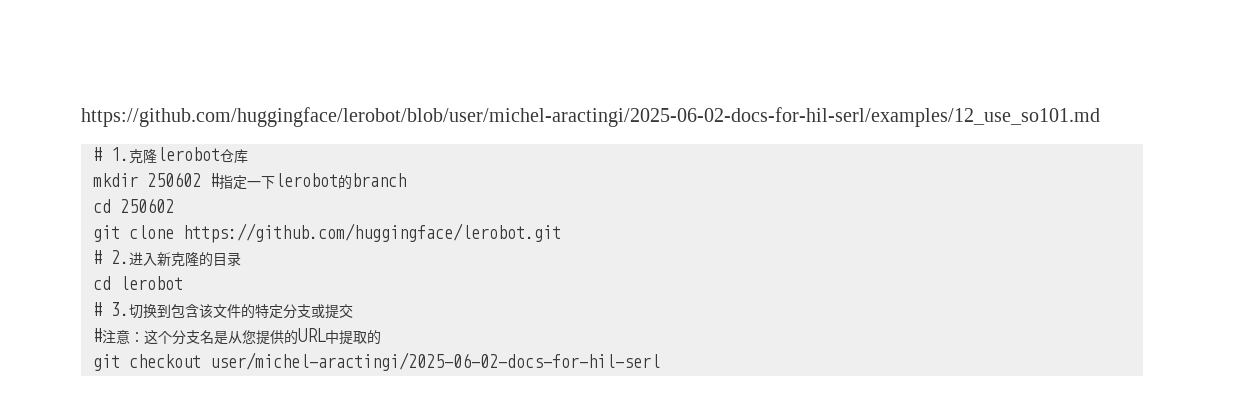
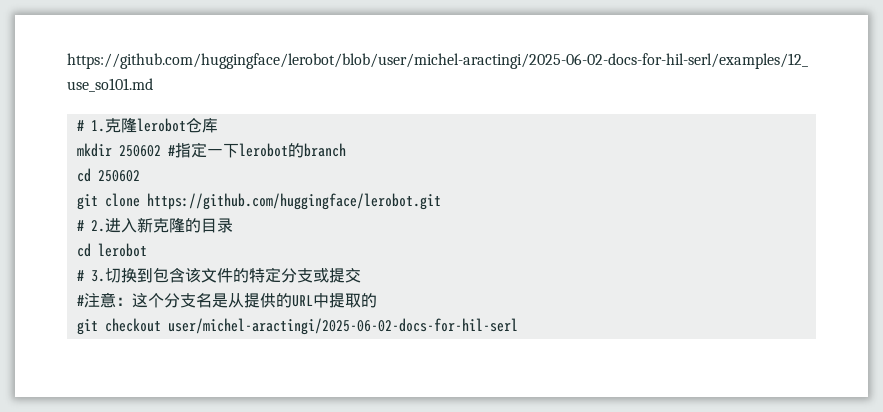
[242,330,256,344] 您 -> (244, 300) none

